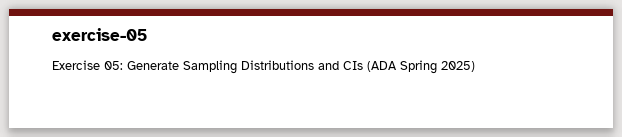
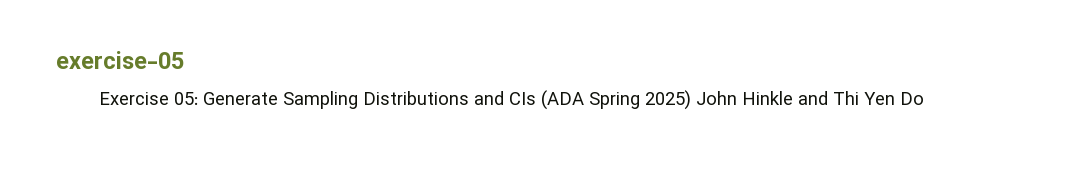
(475, 66) none -> [695,91,924,105] John Hinkle and Thi Yen Do

